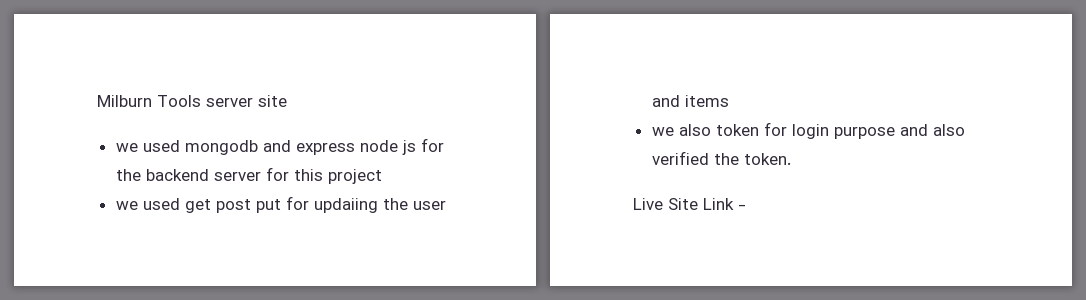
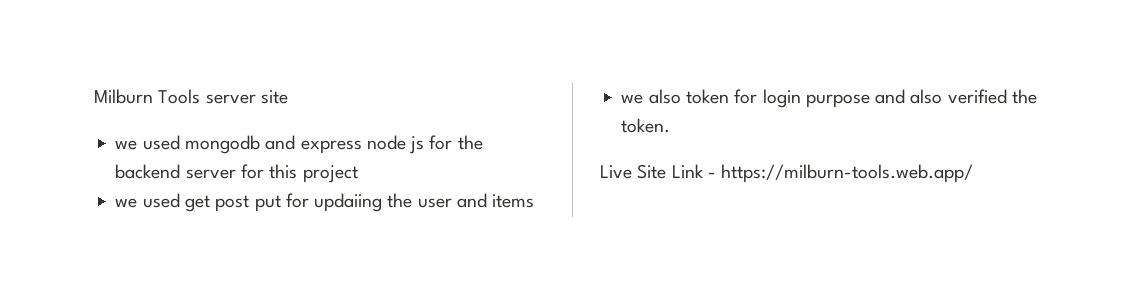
(746, 207) none -> [721,164,974,183] https://milburn-tools.web.app/

